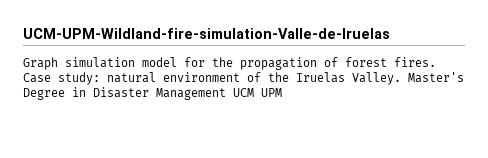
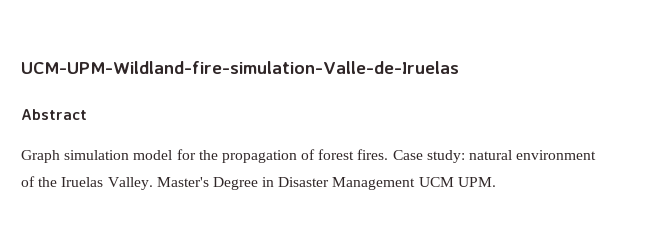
(390, 33) none -> [21,109,87,120] // Abstract
[261,88,282,97] UPM -> [457,177,496,187] UPM.

